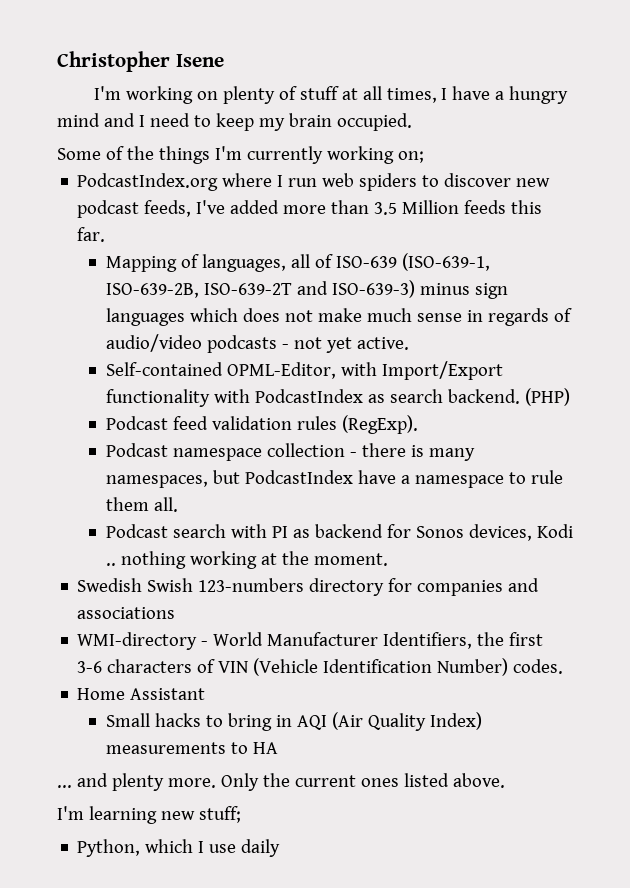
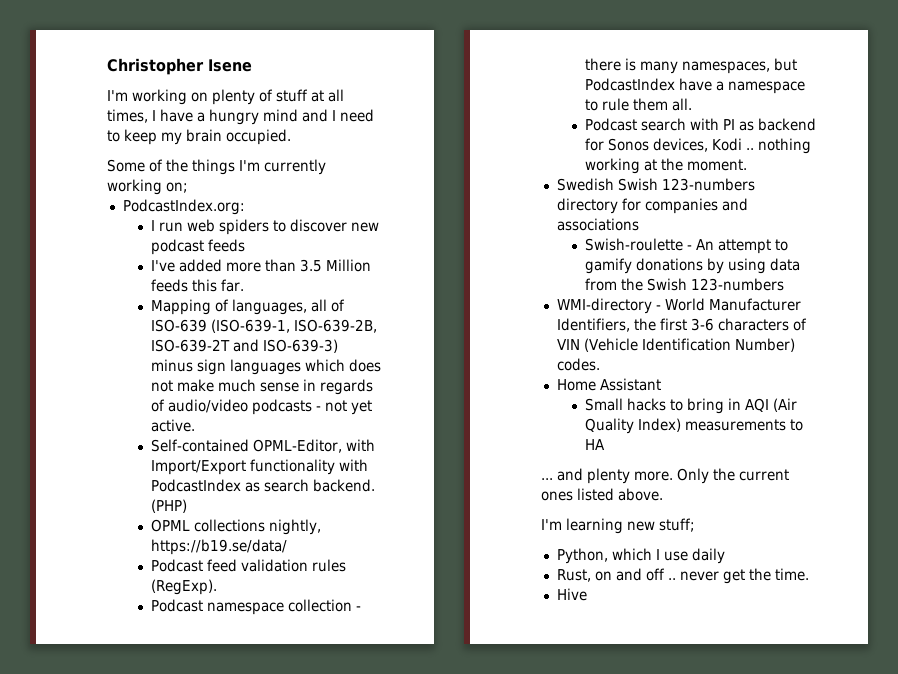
[77,173,273,191] PodcastIndex.org where -> [122,199,245,215] PodcastIndex.org: //
[144,200,192,217] feeds, -> [208,239,246,252] feeds //
(570, 397) none -> [151,519,322,535] [151,539,288,555] // OPML collections nightly, https://b19.se/data/
(176, 613) none -> [585,238,789,254] [585,258,801,274] [585,278,785,291] // Swish-roulette - An attempt to gamify donations by using data from the Swish 123-numbers
(281, 848) none -> [556,568,809,584] [556,588,587,601] // Rust, on and off .. never get the time. // Hive

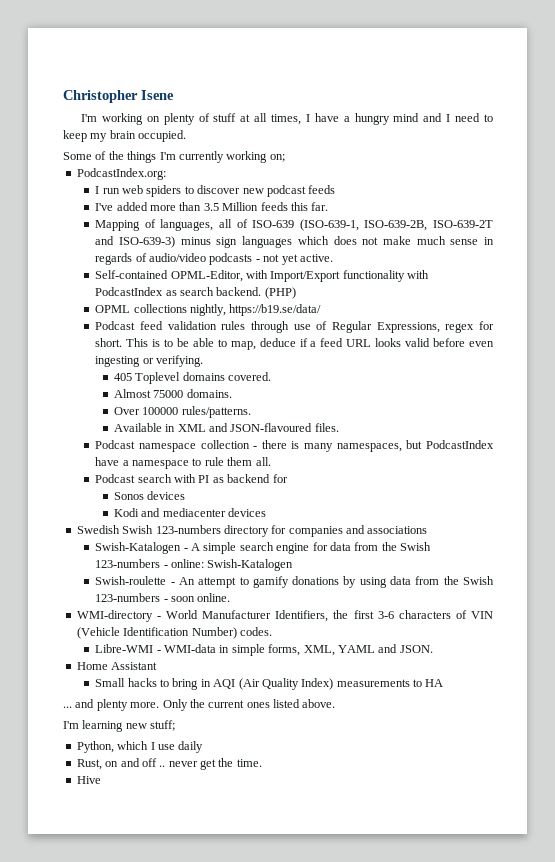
[151,579,218,595] (RegExp). -> [250,321,494,333] [95,338,495,350] [95,355,204,367] [113,372,271,384] [113,389,232,398] [113,406,251,418] [113,423,339,432] through use of Regular Expressions, regex for short. This is to be able to map, deduce if a feed URL looks valid before even ingesting or verifying. // 405 Toplevel domains covered. // Almost 75000 domains. // Over 100000 rules/patterns. // Available in XML and JSON-flavoured files.
[608,138,812,154] [585,158,748,174] Sonos devices, Kodi .. nothing working at the moment. -> [113,491,186,500] [113,508,266,517] // Sonos devices // Kodi and mediacenter devices
(639, 224) none -> [95,542,432,554] [95,559,294,571] // Swish-Katalogen - A simple search engine for data from the Swish 123-numbers - online: Swish-Katalogen
(785, 284) none -> [163,593,231,602] - soon online.
(600, 364) none -> [95,644,433,656] // Libre-WMI - WMI-data in simple forms, XML, YAML and JSON.

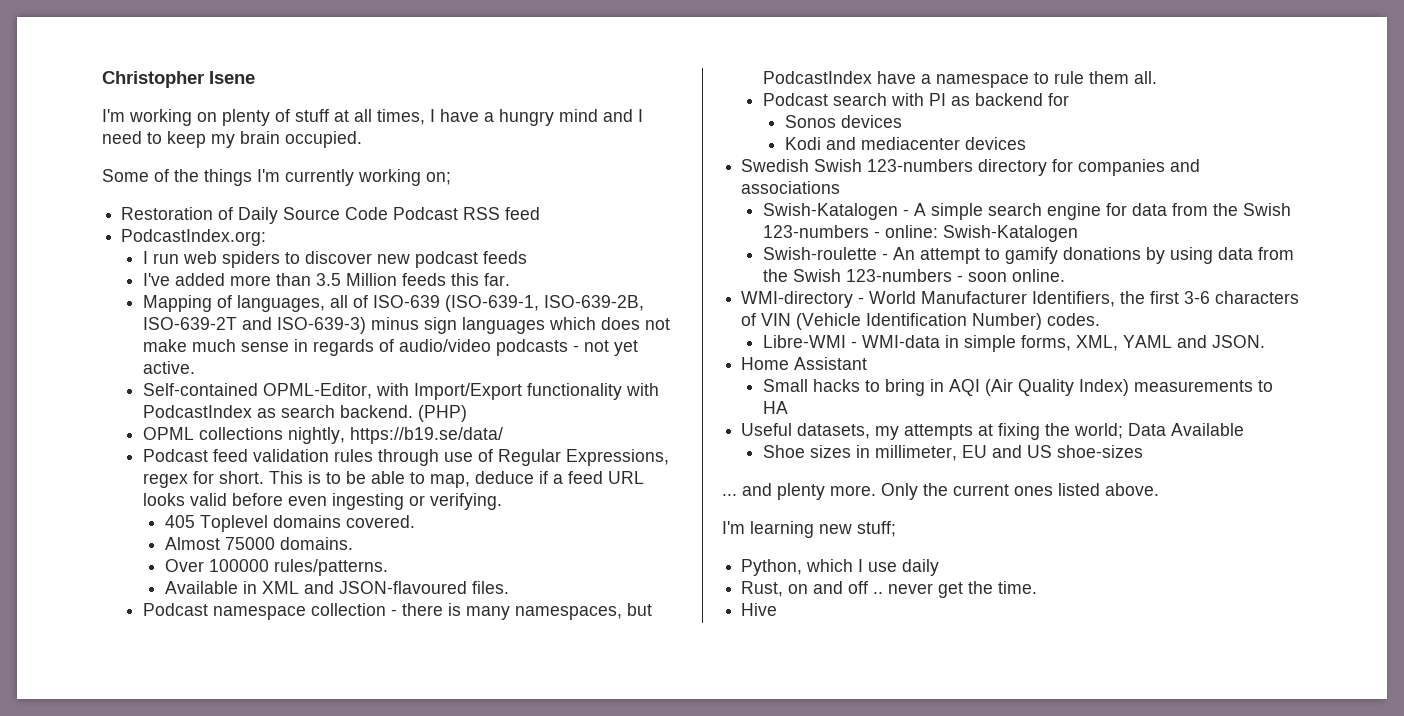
(285, 158) none -> [121,207,541,224] // Restoration of Daily Source Code Podcast RSS feed
(444, 683) none -> [741,423,1245,440] [763,445,1144,461] // Useful datasets, my attempts at fixing the world; Data Available // Shoe sizes in millimeter, EU and US shoe-sizes

